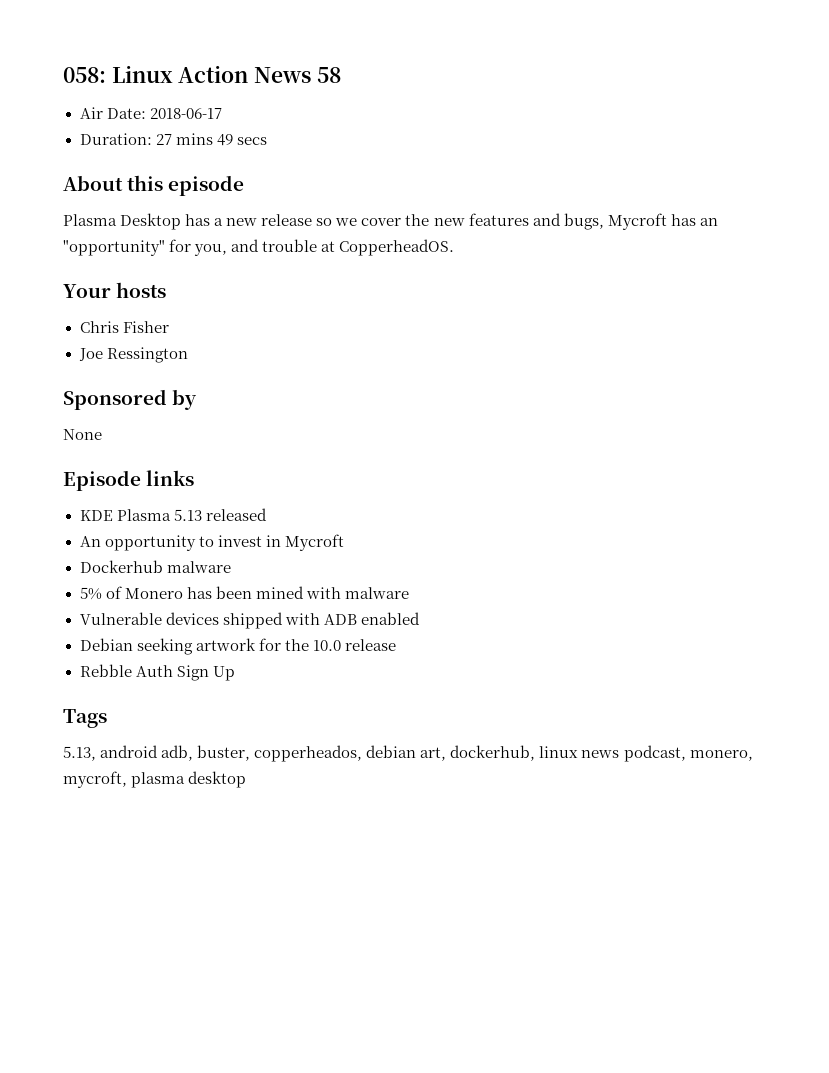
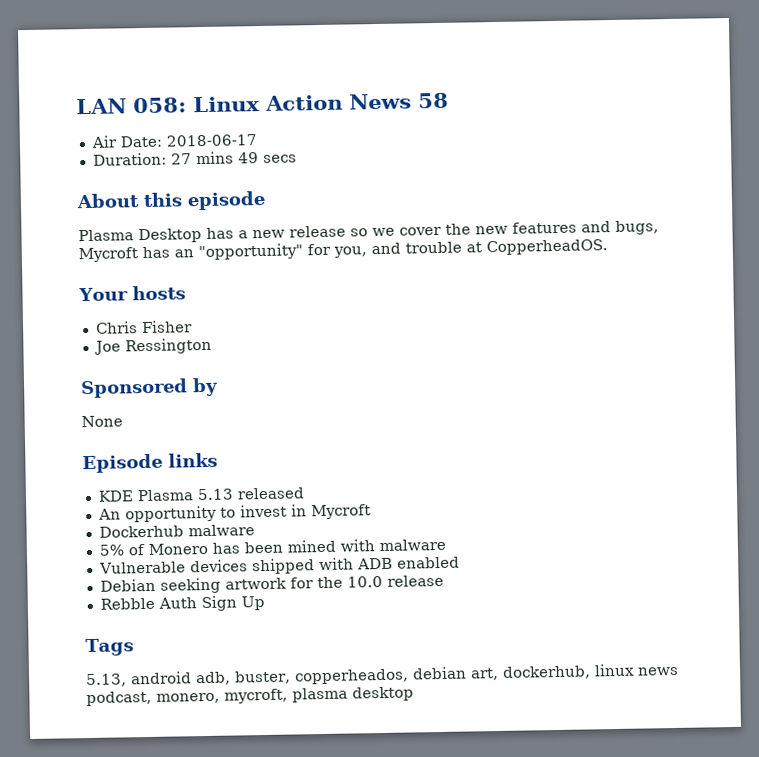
(63, 75) none -> [76,98,127,115] LAN

